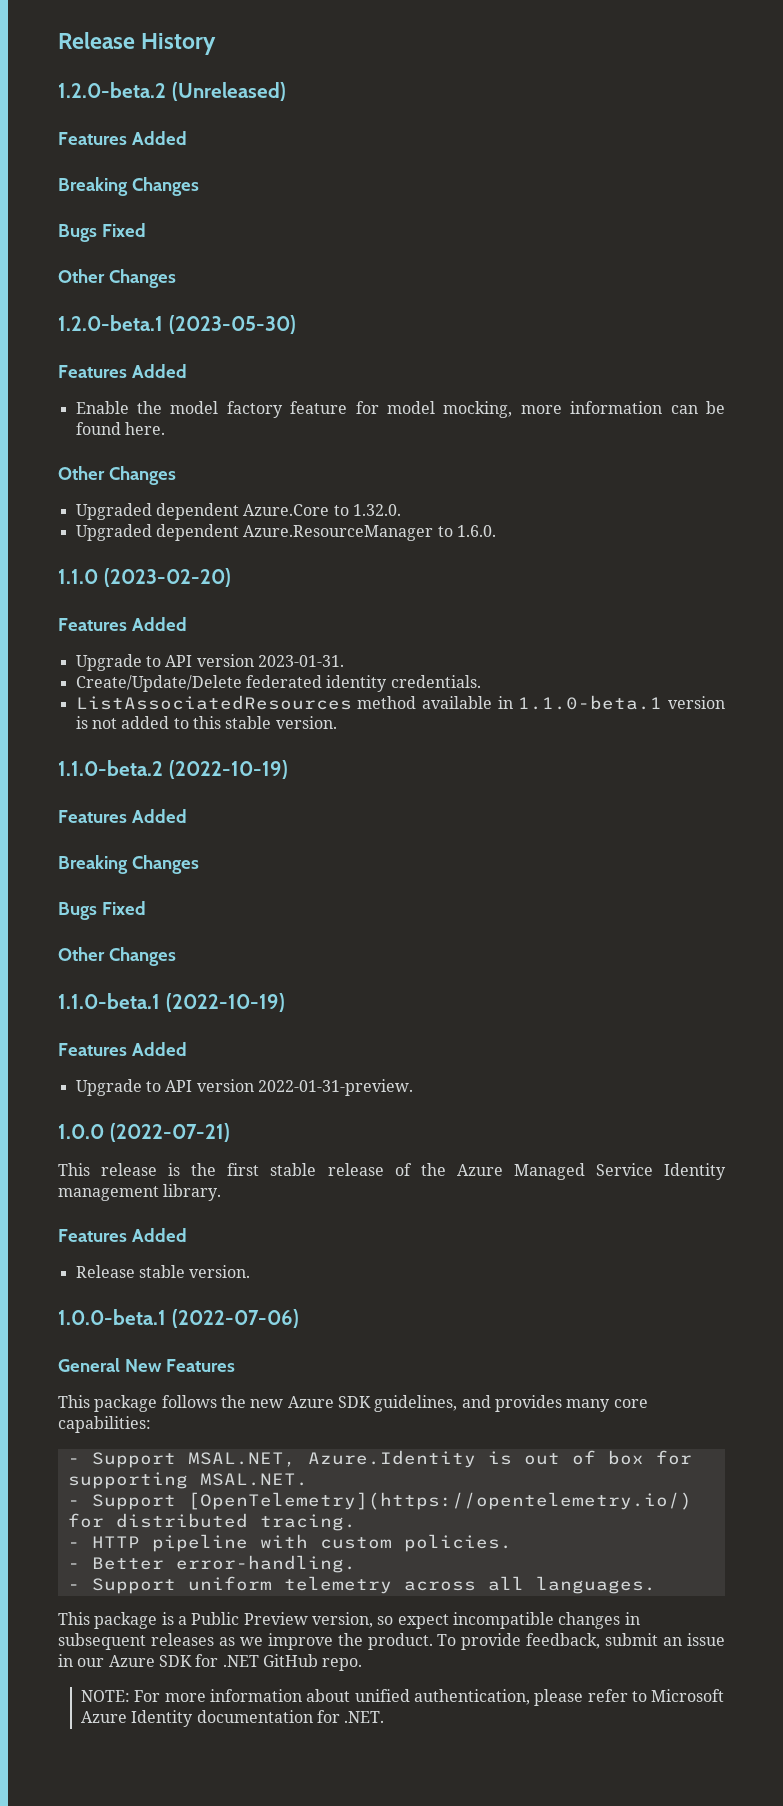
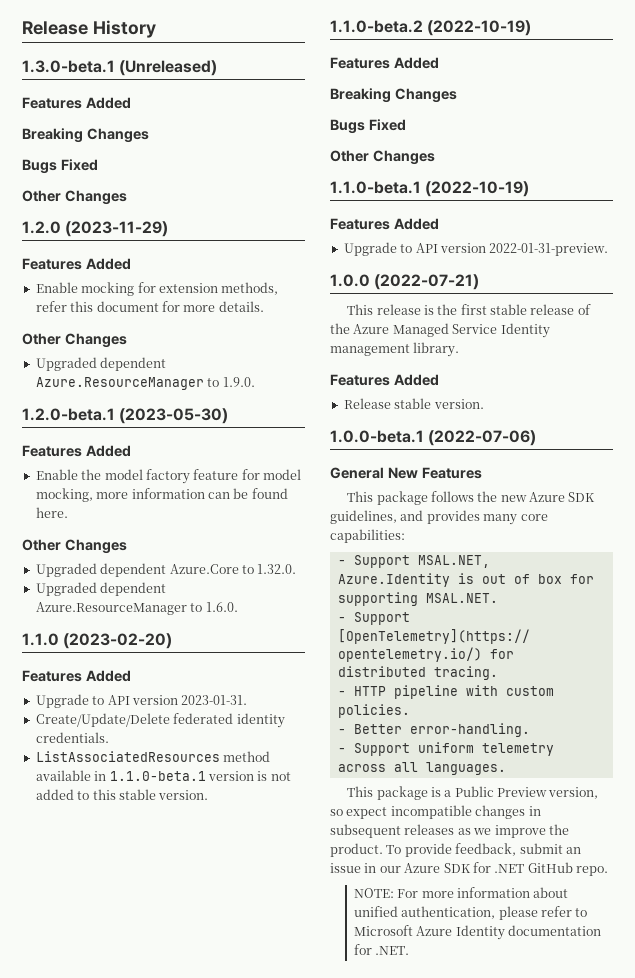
[58,82,166,98] 1.2.0-beta.2 -> [22,60,115,73] 1.3.0-beta.1
(176, 278) none -> [22,221,169,237] [22,258,131,270] [35,282,279,296] [35,301,264,312] [22,333,127,348] [35,357,167,371] [35,377,255,390] // 1.2.0 (2023-11-29) // Features Added // Enable mocking for extension methods, refer this document for more details. // Other Changes // Upgraded dependent Azure.ResourceManager to 1.9.0.

